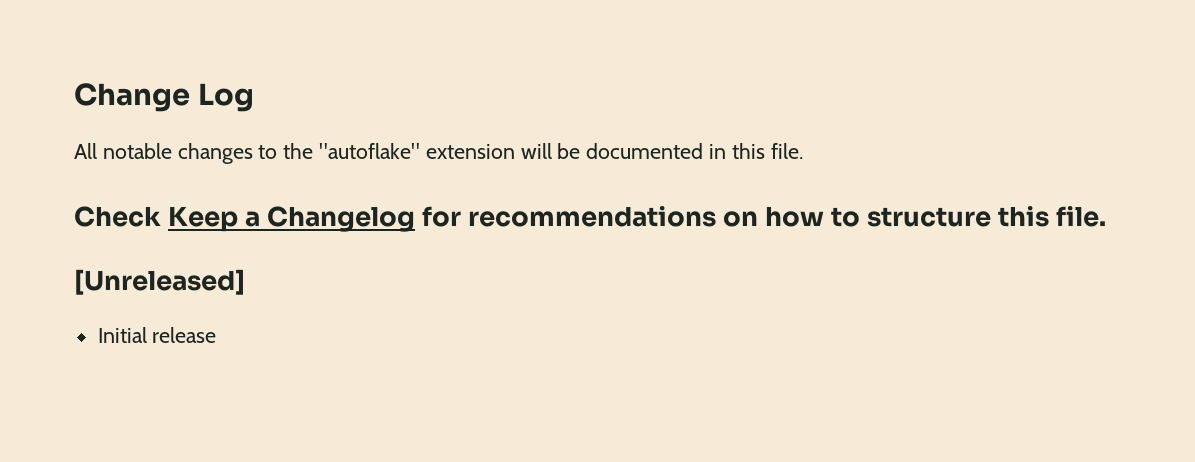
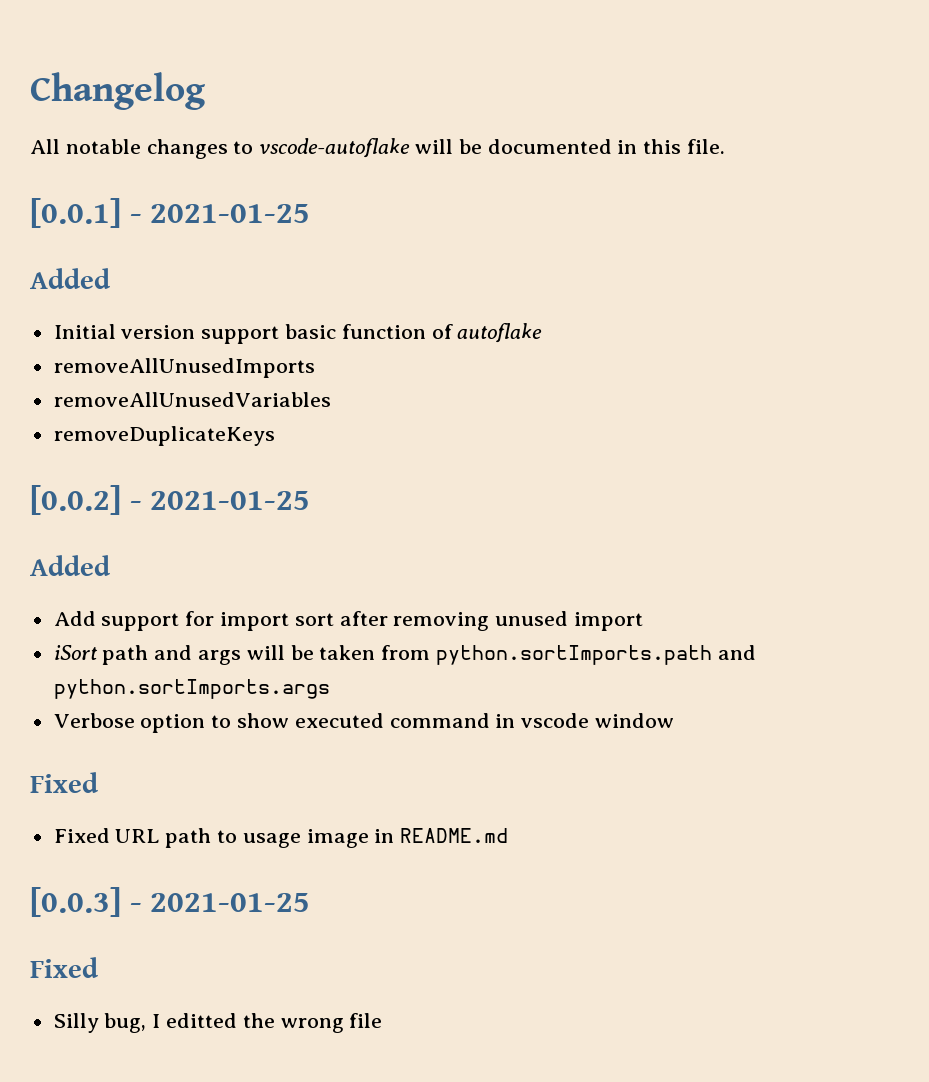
[74,83,254,112] Change Log -> [30,72,206,110] Changelog
[283,143,515,159] the "autoflake" extension -> [259,138,411,158] vscode-autoflake
[74,206,1107,232] [74,269,245,295] [97,327,217,343] Check Keep a Changelog for recommendations on how to structure this file. // [Unreleased] // Initial release -> [30,198,311,228] [30,268,111,289] [53,323,543,344] [53,358,315,378] [53,392,331,407] [53,426,275,446] [30,485,311,515] [30,555,111,576] [53,611,644,631] [53,645,756,665] [53,679,330,699] [53,713,675,733] [30,772,99,793] [53,828,509,848] [30,887,311,917] [30,957,99,978] [53,1013,383,1033] [0.0.1] - 2021-01-25 // Added // Initial version support basic function of autoflake // removeAllUnusedImports // removeAllUnusedVariables // removeDuplicateKeys // [0.0.2] - 2021-01-25 // Added // Add support for import sort after removing unused import // iSort path and args will be taken from python.sortImports.path and python.sortImports.args // Verbose option to show executed command in vscode window // Fixed // Fixed URL path to usage image in README.md // [0.0.3] - 2021-01-25 // Fixed // Silly bug, I editted the wrong file

